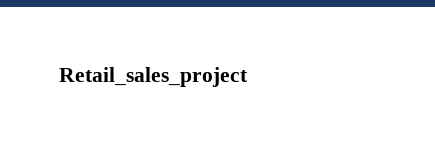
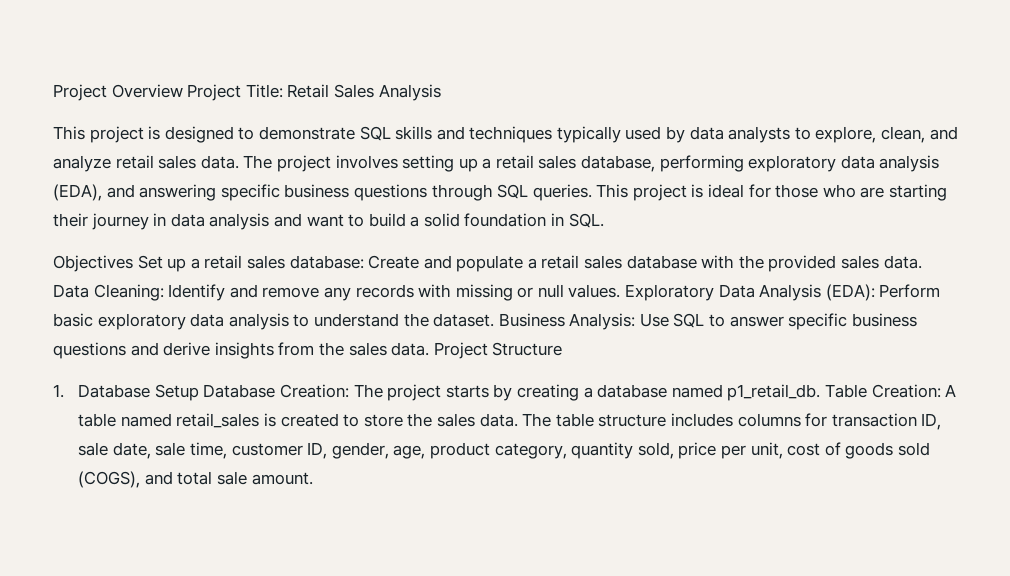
[59,67,248,87] Retail_sales_project -> [53,84,441,101] [53,126,958,143] [53,155,940,172] [53,184,948,201] [53,213,604,230] [53,255,922,272] [53,284,941,301] [53,313,917,330] [53,342,563,359] [53,384,957,401] [78,413,942,430] [78,442,930,459] [78,471,313,488] Project Overview Project Title: Retail Sales Analysis // This project is designed to demonstrate SQL skills and techniques typically used by data analysts to explore, clean, and analyze retail sales data. The project involves setting up a retail sales database, performing exploratory data analysis (EDA), and answering specific business questions through SQL queries. This project is ideal for those who are starting their journey in data analysis and want to build a solid foundation in SQL. // Objectives Set up a retail sales database: Create and populate a retail sales database with the provided sales data. Data Cleaning: Identify and remove any records with missing or null values. Exploratory Data Analysis (EDA): Perform basic exploratory data analysis to understand the dataset. Business Analysis: Use SQL to answer specific business questions and derive insights from the sales data. Project Structure // 1. Database Setup Database Creation: The project starts by creating a database named p1_retail_db. Table Creation: A table named retail_sales is created to store the sales data. The table structure includes columns for transaction ID, sale date, sale time, customer ID, gender, age, product category, quantity sold, price per unit, cost of goods sold (COGS), and total sale amount.

